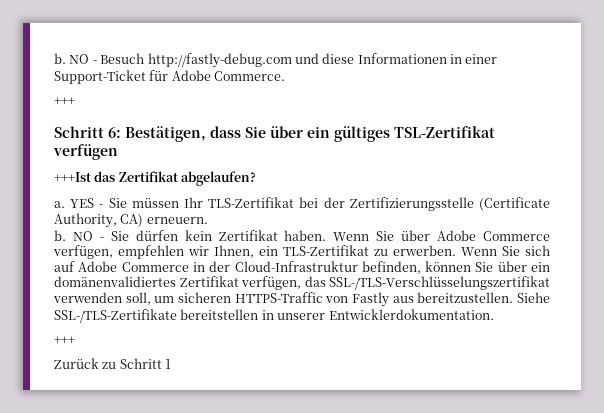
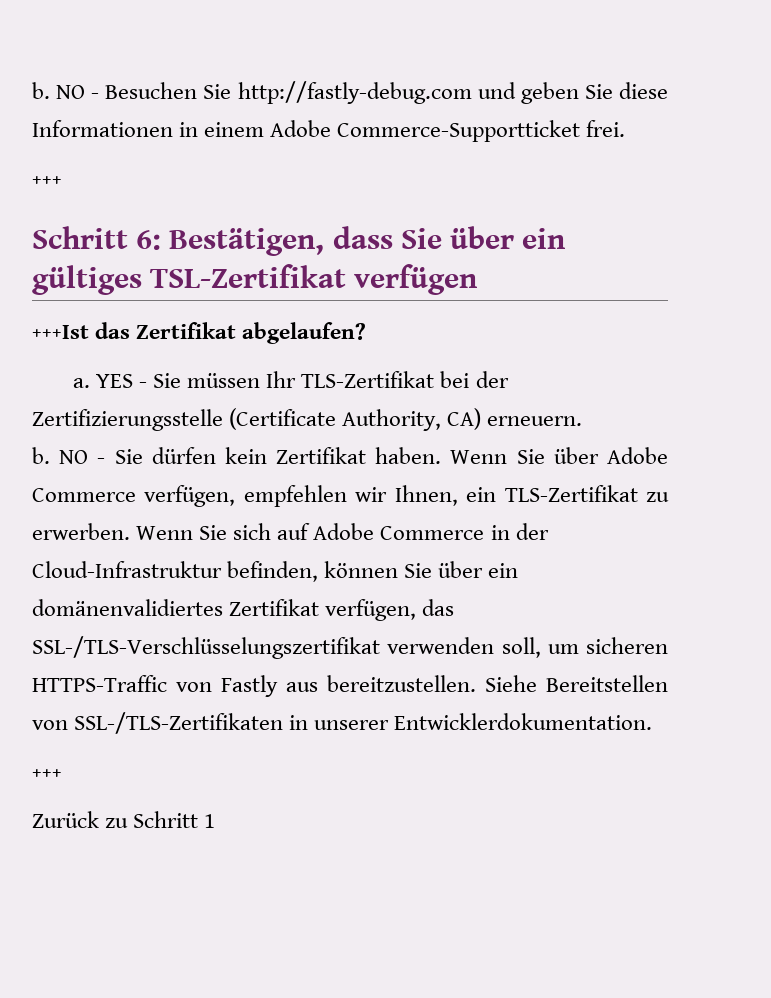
[54,53,498,68] [54,70,286,84] b. NO - Besuch http://fastly-debug.com und diese Informationen in einer Support-Ticket für Adobe Commerce. -> [32,81,668,104] [32,120,626,142] b. NO - Besuchen Sie http://fastly-debug.com und geben Sie diese Informationen in einem Adobe Commerce-Supportticket frei.
[54,309,259,323] SSL-/TLS-Zertifikate bereitstellen -> [546,675,668,692] [32,712,284,734] Bereitstellen von SSL-/TLS-Zertifikaten

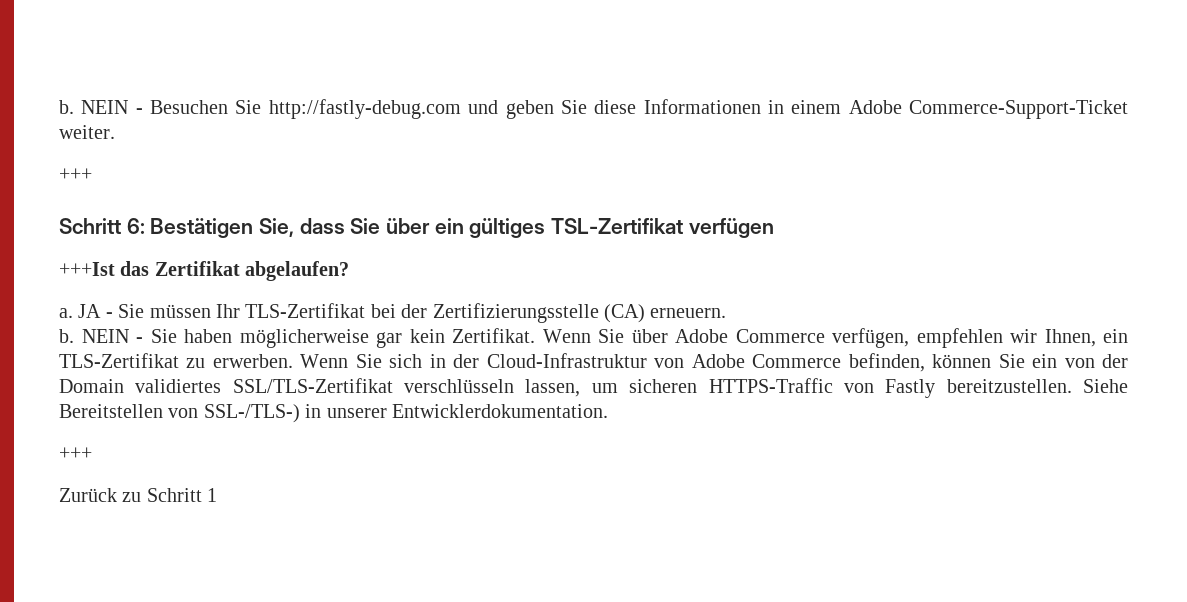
[32,82,86,99] b. NO -> [59,100,129,114] b. NEIN
[337,120,626,142] Commerce-Supportticket frei. -> [909,100,1129,119] [59,125,115,139] Commerce-Support-Ticket weiter.
[169,228,325,256] Bestätigen, -> [150,218,295,238] Bestätigen Sie,
[96,374,134,388] YES -> [78,304,102,318] JA
[229,408,482,431] (Certificate Authority, CA) -> [603,304,645,323] (CA)
[59,447,442,464] NO - Sie dürfen kein Zertifikat haben. -> [81,328,535,348] NEIN - Sie haben möglicherweise gar kein Zertifikat.
[277,523,549,540] [32,561,519,582] [32,599,455,621] [32,636,541,659] auf Adobe Commerce in der Cloud-Infrastruktur befinden, können Sie über ein domänenvalidiertes Zertifikat verfügen, das SSL-/TLS-Verschlüsselungszertifikat verwenden soll, -> [429,353,1129,372] [59,378,581,397] in der Cloud-Infrastruktur von Adobe Commerce befinden, können Sie ein von der Domain validiertes SSL/TLS-Zertifikat verschlüsseln lassen,
[286,682,318,692] aus -> (936, 388) none
[74,712,284,734] SSL-/TLS-Zertifikaten -> [203,404,300,423] SSL-/TLS-)

